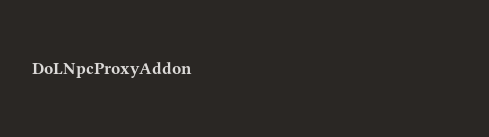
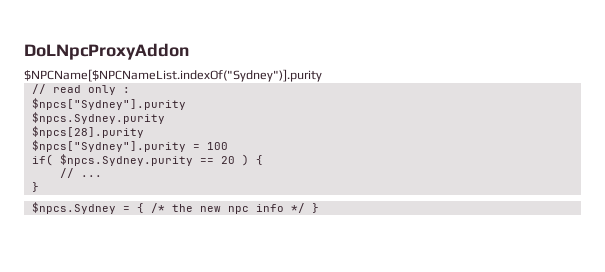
(192, 70) none -> [24,69,322,82] [31,84,130,95] [31,98,186,110] [31,112,165,124] [31,126,144,138] [31,140,228,152] [31,154,263,166] [59,168,102,178] [31,182,39,192] [31,202,319,214] // $NPCName[$NPCNameList.indexOf("Sydney")].purity // // read only : // $npcs["Sydney"].purity // $npcs.Sydney.purity // $npcs[28].purity // $npcs["Sydney"].purity = 100 // if( $npcs.Sydney.purity == 20 ) { // // ... // } // $npcs.Sydney = { /* the new npc info */ }

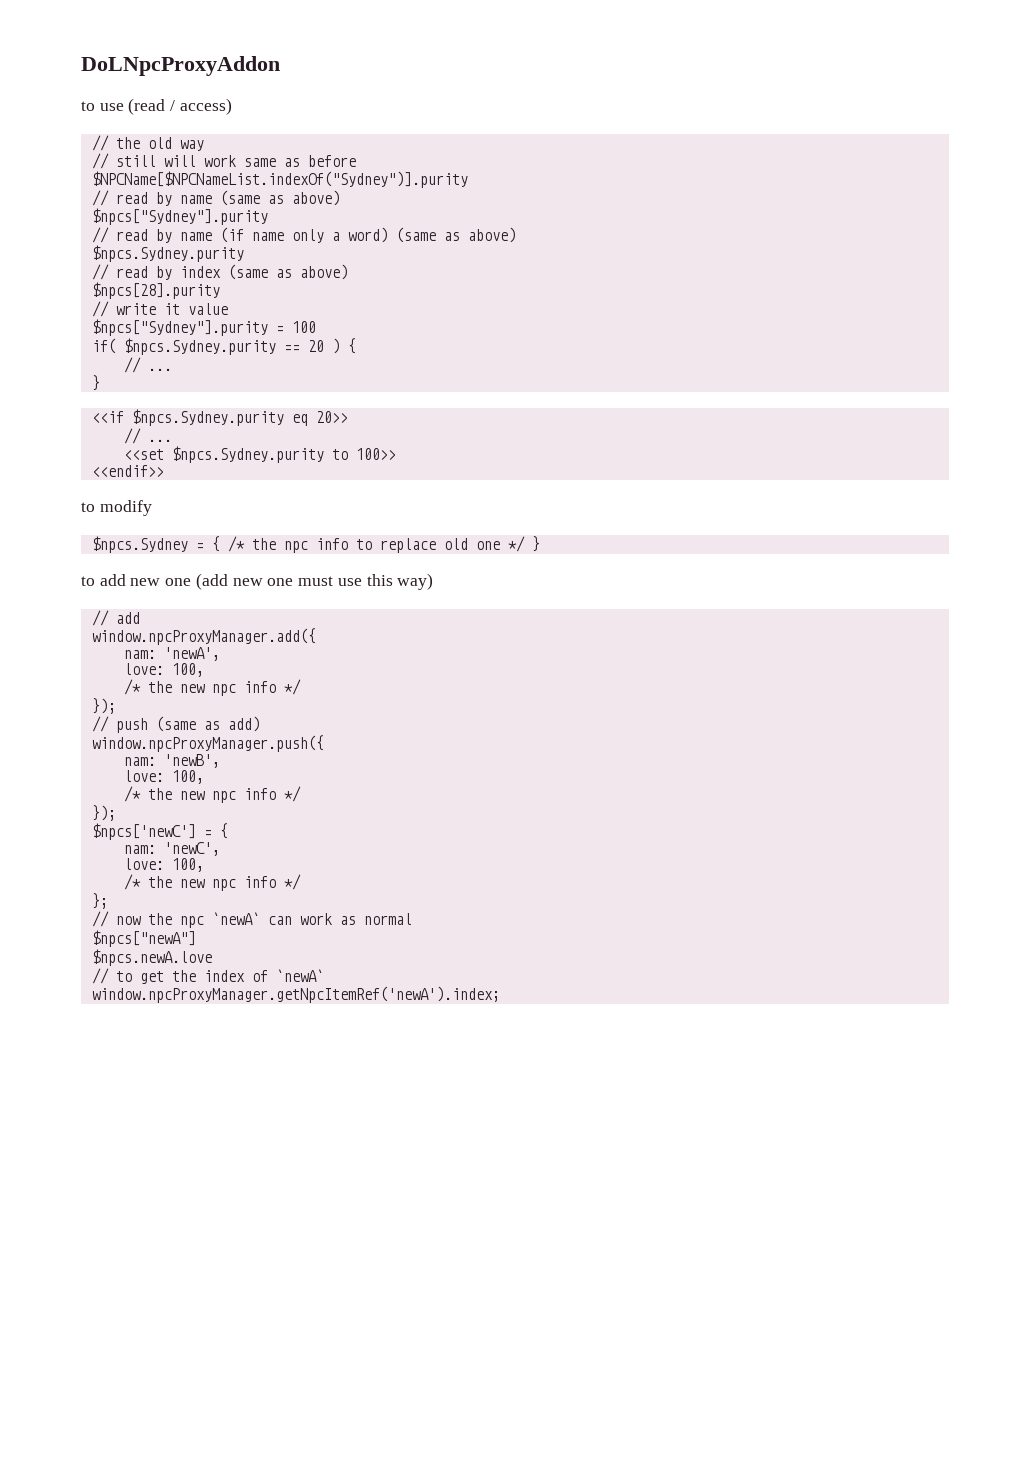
[24,69,322,82] [31,84,130,95] [31,98,186,110] [31,112,165,124] [31,126,144,138] $NPCName[$NPCNameList.indexOf("Sydney")].purity // // read only : // $npcs["Sydney"].purity // $npcs.Sydney.purity // $npcs[28].purity -> [81,98,232,115] [91,135,204,151] [91,153,356,169] [91,171,468,188] [91,190,340,206] [91,208,268,225] [91,227,516,243] [91,245,244,262] [91,264,348,280] [91,282,220,299] [91,301,228,317] to use (read / access) // // the old way // // still will work same as before // $NPCName[$NPCNameList.indexOf("Sydney")].purity // // read by name (same as above) // $npcs["Sydney"].purity // // read by name (if name only a word) (same as above) // $npcs.Sydney.purity // // read by index (same as above) // $npcs[28].purity // // write it value
(39, 187) none -> [91,409,348,426] [123,428,172,444] [123,446,396,463] [91,465,164,477] [81,500,152,516] // <<if $npcs.Sydney.purity eq 20>> // // ... // <<set $npcs.Sydney.purity to 100>> // <<endif>> // to modify
[199,203,319,214] new npc info */ } -> [283,536,540,553] [81,573,434,590] [91,610,140,626] [91,628,316,645] [123,647,220,661] [123,663,204,677] [123,679,301,696] [91,698,116,714] [91,716,260,733] [91,735,324,752] [123,754,220,768] [123,770,204,784] [123,786,301,803] [91,805,116,821] [91,823,228,840] [123,842,220,856] [123,858,204,872] [123,874,301,891] [91,893,108,909] [91,911,412,928] [91,930,196,947] [91,949,212,966] [91,968,324,984] [91,986,500,1003] npc info to replace old one */ } // to add new one (add new one must use this way) // // add // window.npcProxyManager.add({ // nam: 'newA', // love: 100, // /* the new npc info */ // }); // // push (same as add) // window.npcProxyManager.push({ // nam: 'newB', // love: 100, // /* the new npc info */ // }); // $npcs['newC'] = { // nam: 'newC', // love: 100, // /* the new npc info */ // }; // // now the npc `newA` can work as normal // $npcs["newA"] // $npcs.newA.love // // to get the index of `newA` // window.npcProxyManager.getNpcItemRef('newA').index;

